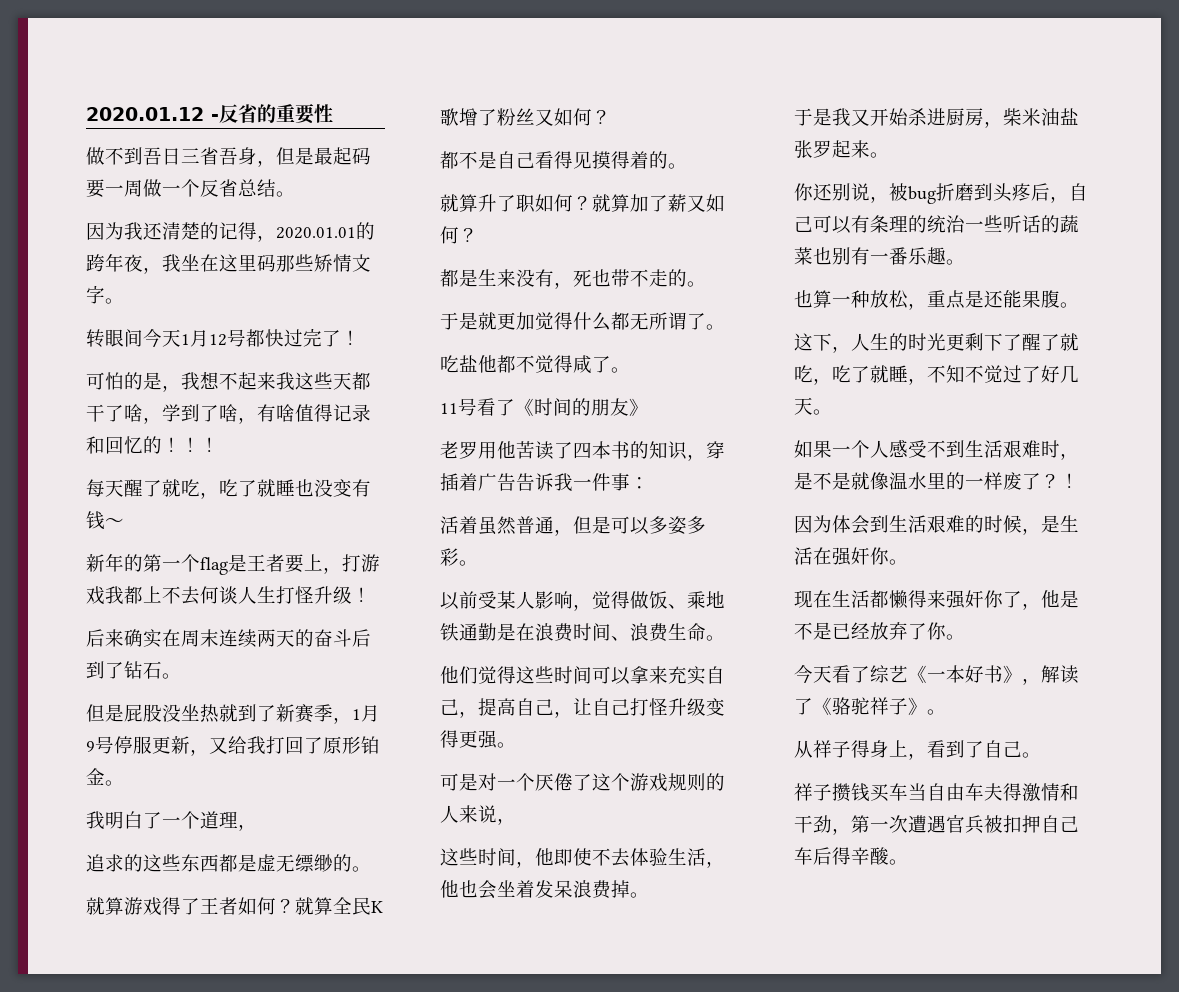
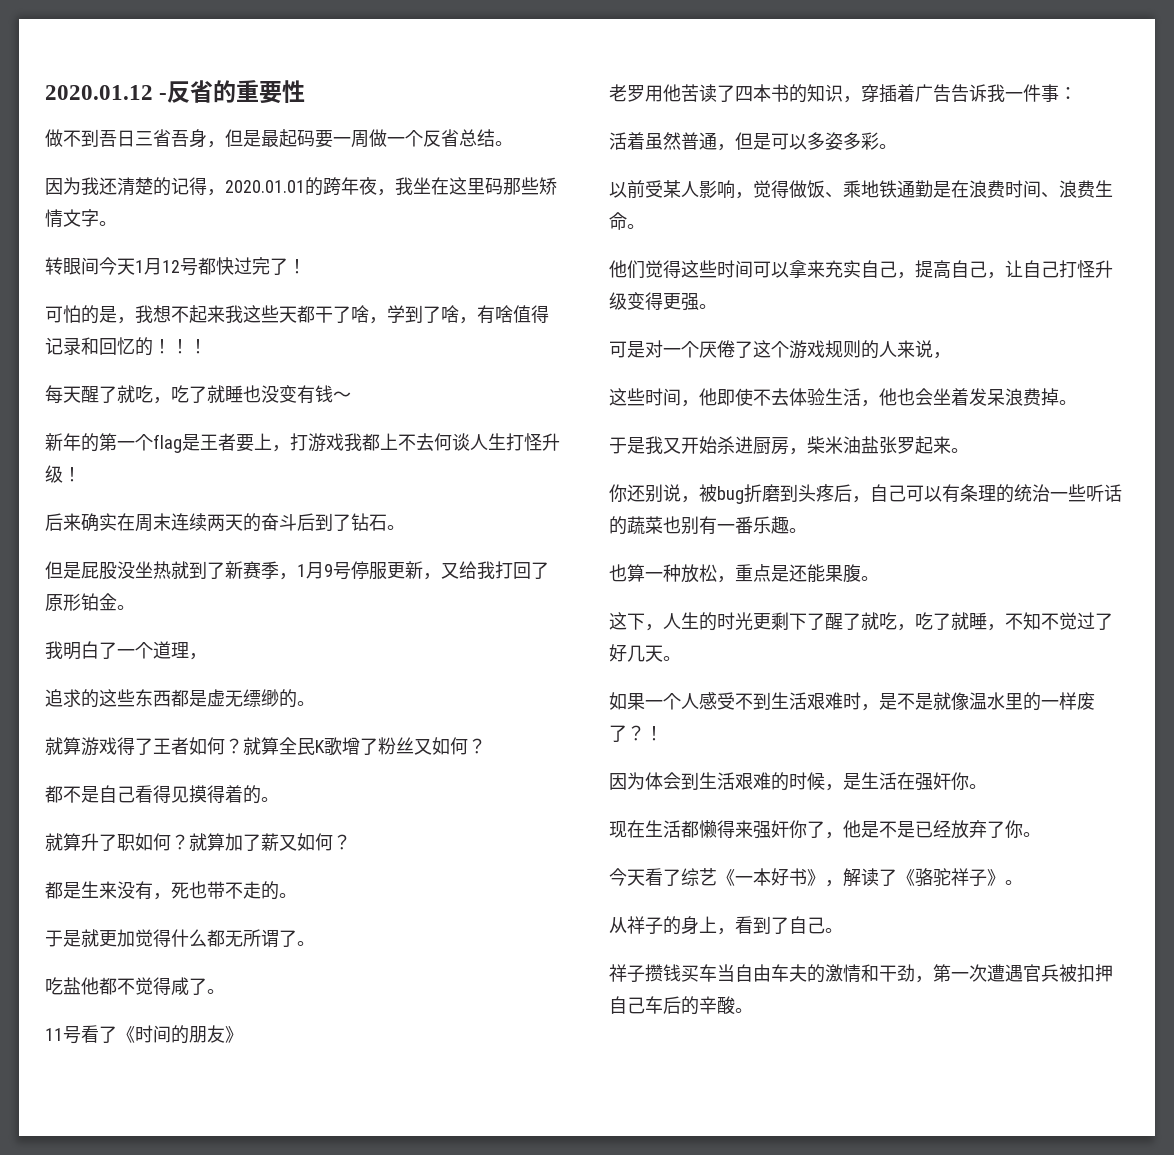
[851,740,870,758] 得 -> [663,916,681,935] 的
[1003,783,1022,801] 得 -> [807,964,825,983] 的
[832,847,851,865] 得 -> [681,996,699,1015] 的

